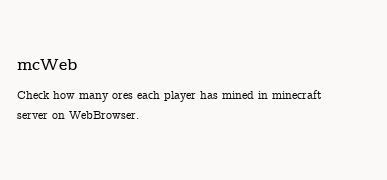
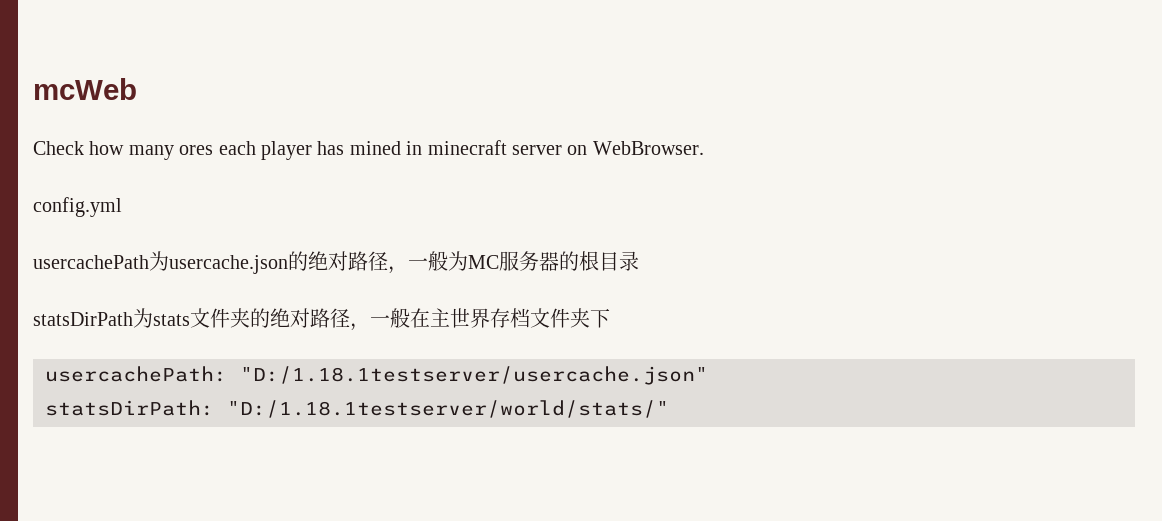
(139, 115) none -> [33,197,122,217] [33,251,639,274] [33,308,610,331] [45,366,708,385] [45,400,669,418] // config.yml // usercachePath为usercache.json的绝对路径，一般为MC服务器的根目录 // statsDirPath为stats文件夹的绝对路径，一般在主世界存档文件夹下 // usercachePath: "D:/1.18.1testserver/usercache.json" // statsDirPath: "D:/1.18.1testserver/world/stats/"

